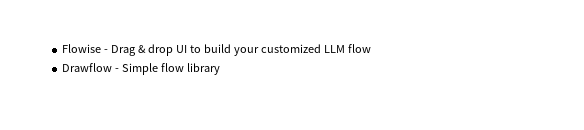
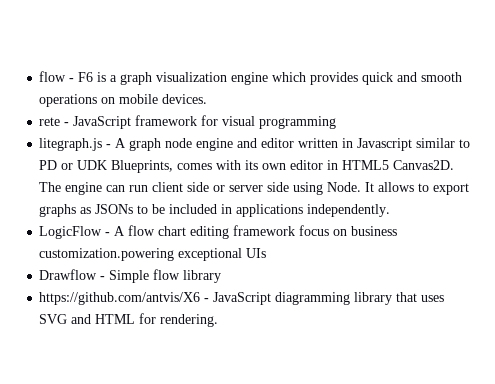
[62,44,371,56] Flowise - Drag & drop UI to build your customized LLM flow -> [39,71,463,85] [39,94,208,107] [39,115,337,129] [39,138,471,151] [39,160,455,173] [39,182,470,195] [39,204,391,217] [39,225,398,239] [39,248,267,261] flow - F6 is a graph visualization engine which provides quick and smooth operations on mobile devices. // rete - JavaScript framework for visual programming // litegraph.js - A graph node engine and editor written in Javascript similar to PD or UDK Blueprints, comes with its own editor in HTML5 Canvas2D. The engine can run client side or server side using Node. It allows to export graphs as JSONs to be included in applications independently. // LogicFlow - A flow chart editing framework focus on business customization.powering exceptional UIs
(220, 69) none -> [39,292,445,305] [39,313,219,327] // https://github.com/antvis/X6 - JavaScript diagramming library that uses SVG and HTML for rendering.

